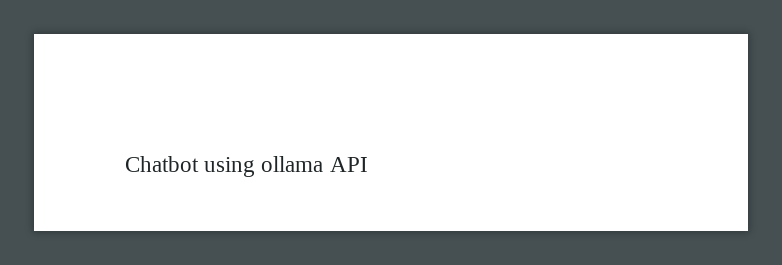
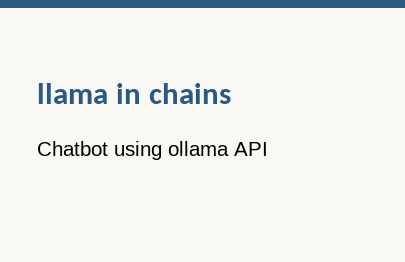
(125, 164) none -> [37,83,232,104] llama in chains //

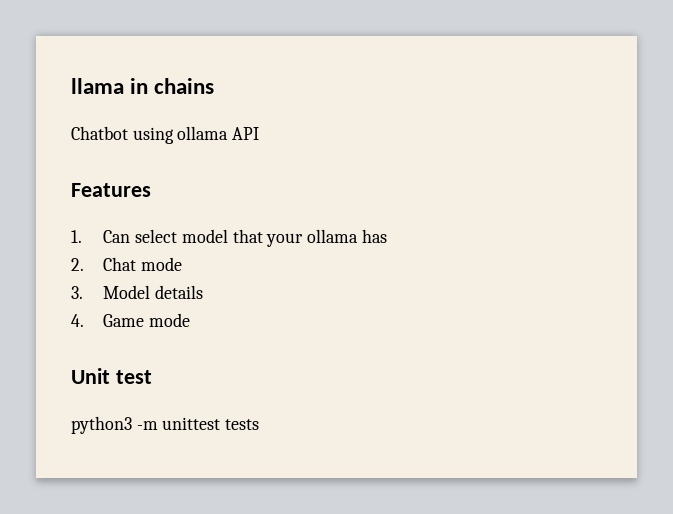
(268, 149) none -> [71,183,151,197] [71,229,387,247] [71,257,183,271] [71,285,204,299] [71,313,191,327] [71,368,152,384] [71,416,260,434] // Features // 1. Can select model that your ollama has // 2. Chat mode // 3. Model details // 4. Game mode // Unit test // python3 -m unittest tests

